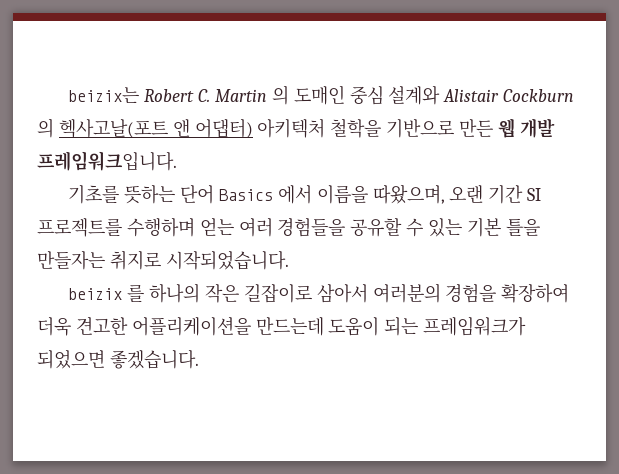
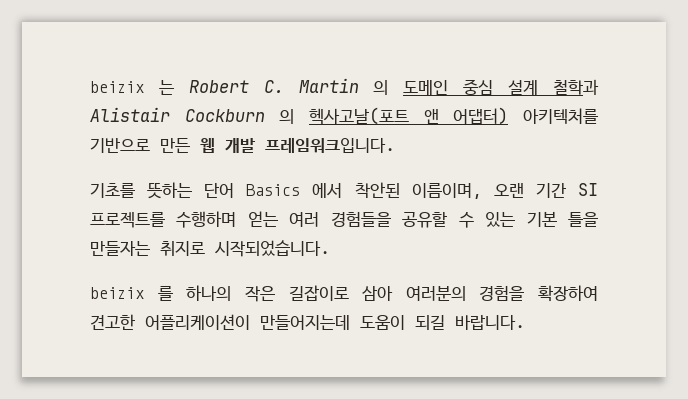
[68,87,140,103] beizix는 -> [90,80,174,95] beizix 는
[293,85,441,105] 도매인 중심 설계와 -> [403,79,600,95] 도메인 중심 설계 철학과
[257,118,382,138] 아키텍처 철학을 -> [523,108,598,124] 아키텍처를
[316,184,445,204] 이름을 따왔으며, -> [354,182,482,199] 착안된 이름이며,
[316,284,368,303] 삼아서 -> [362,286,394,301] 삼아
[37,316,527,336] [37,349,199,369] 더욱 견고한 어플리케이션을 만드는데 도움이 되는 프레임워크가 되었으면 좋겠습니다. -> [90,314,525,330] 견고한 어플리케이션이 만들어지는데 도움이 되길 바랍니다.

